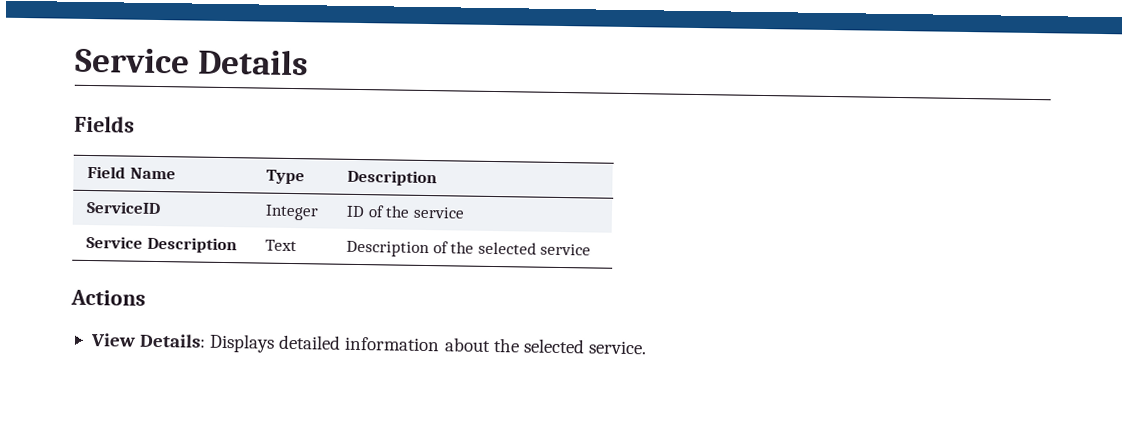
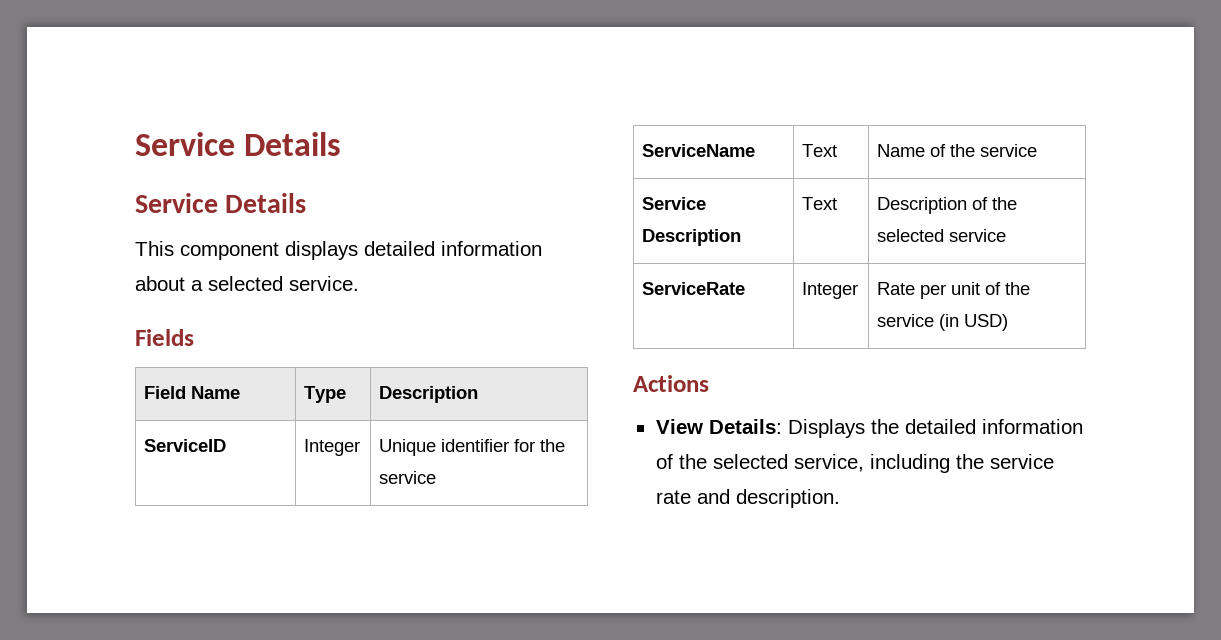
[75,47,310,76] Service Details -> [135,132,342,156] [135,193,307,213] [135,241,542,260] [135,276,359,291] Service Details // Service Details // This component displays detailed information about a selected service.
[345,205,365,218] ID -> [379,439,566,456] [379,471,437,484] [642,144,756,157] [802,144,838,157] [877,144,926,157] Unique identifier for the service // ServiceName | Text | Name
(592, 249) none -> [642,282,746,295] [802,282,859,299] [877,282,1031,299] [877,314,1009,331] // ServiceRate | Integer | Rate per unit of the service (in USD)
[278,334,647,355] detailed information about the selected service. -> [870,419,1083,434] [655,454,1054,473] [655,489,840,508] the detailed information of the selected service, including the service rate and description.

